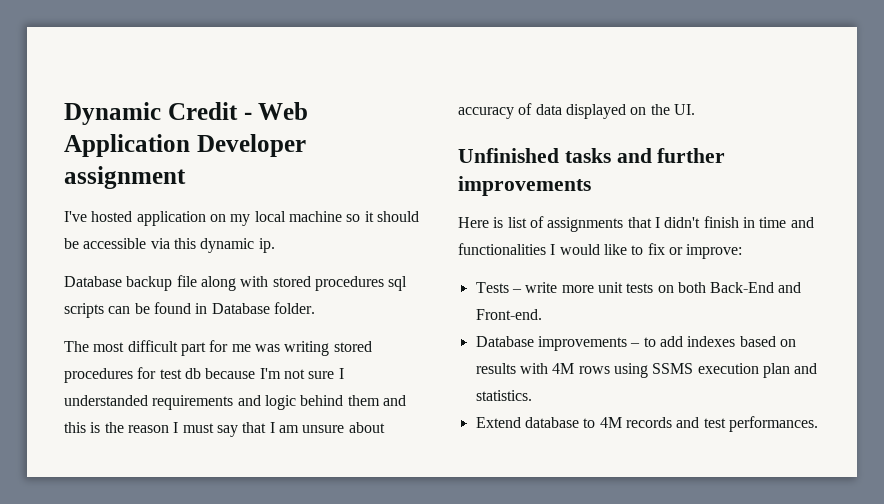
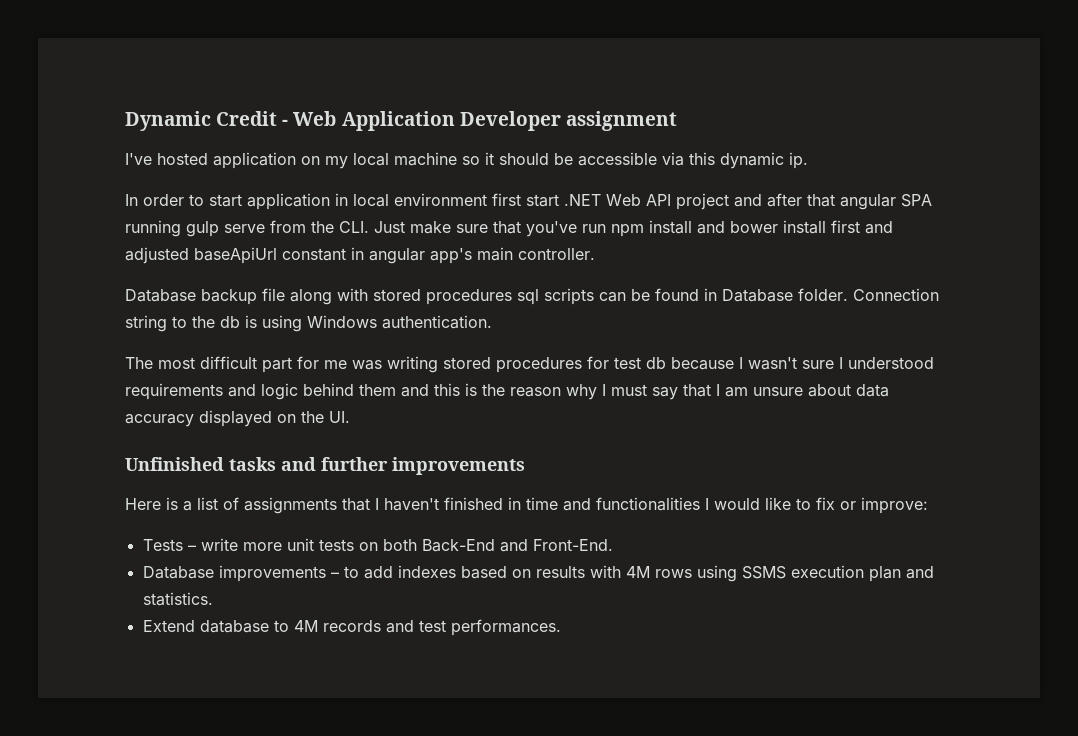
(275, 245) none -> [125,193,932,210] [125,220,893,237] [125,247,595,264] // In order to start application in local environment first start .NET Web API project and after that angular SPA running gulp serve from the CLI. Just make sure that you've run npm install and bower install first and adjusted baseApiUrl constant in angular app's main controller.
(315, 308) none -> [853,288,939,301] [125,315,492,332] Connection string to the db is using Windows authentication.
[259,368,305,379] I'm not -> [739,357,797,370] I wasn't
[64,395,148,406] understanded -> [848,357,934,369] understood
(169, 429) none -> [566,384,597,400] why
[458,103,562,119] accuracy of data -> [856,384,889,397] [125,414,194,427] data accuracy
(504, 222) none -> [183,501,192,511] a
[664,216,739,228] didn't finish -> [384,497,503,511] haven't finished
[475,309,542,320] Front-end. -> [532,539,613,551] Front-End.

